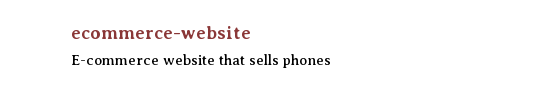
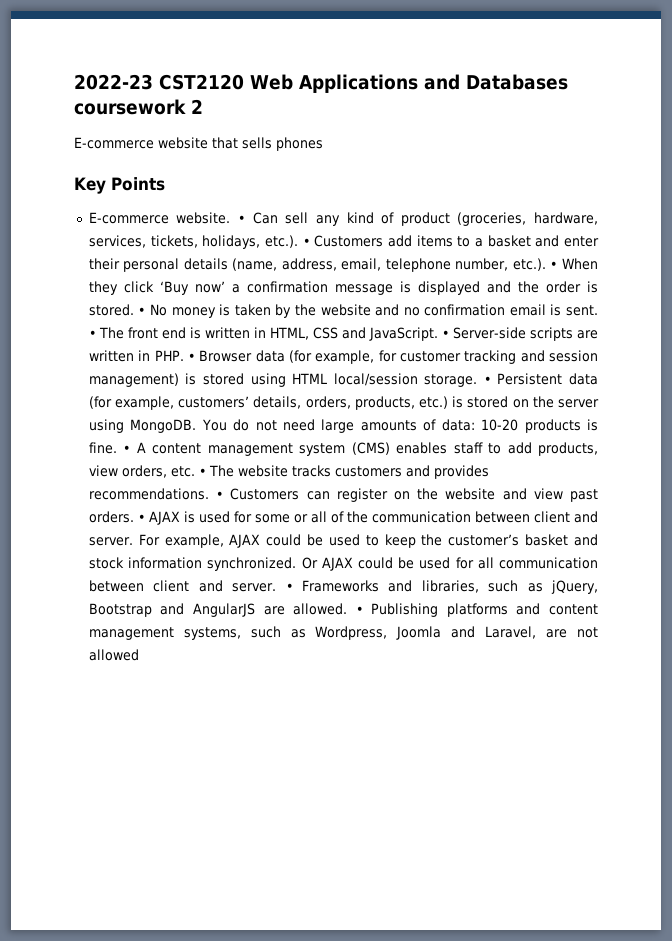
[71,26,251,39] ecommerce-website -> [74,74,568,93] [74,99,203,115] 2022-23 CST2120 Web Applications and Databases coursework 2
(331, 61) none -> [74,177,165,194] [88,212,598,226] [88,235,599,249] [88,258,598,272] [88,281,598,295] [88,304,598,318] [88,327,598,341] [88,350,598,364] [88,373,598,387] [88,396,599,410] [88,419,598,433] [88,442,598,456] [88,465,489,479] [88,488,598,502] [88,511,598,525] [88,534,598,548] [88,557,598,571] [88,580,598,594] [88,603,598,617] [88,626,598,640] [88,649,139,661] // Key Points // E-commerce website. • Can sell any kind of product (groceries, hardware, services, tickets, holidays, etc.). • Customers add items to a basket and enter their personal details (name, address, email, telephone number, etc.). • When they click ‘Buy now’ a confirmation message is displayed and the order is stored. • No money is taken by the website and no confirmation email is sent. • The front end is written in HTML, CSS and JavaScript. • Server-side scripts are written in PHP. • Browser data (for example, for customer tracking and session management) is stored using HTML local/session storage. • Persistent data (for example, customers’ details, orders, products, etc.) is stored on the server using MongoDB. You do not need large amounts of data: 10-20 products is fine. • A content management system (CMS) enables staff to add products, view orders, etc. • The website tracks customers and provides recommendations. • Customers can register on the website and view past orders. • AJAX is used for some or all of the communication between client and server. For example, AJAX could be used to keep the customer’s basket and stock information synchronized. Or AJAX could be used for all communication between client and server. • Frameworks and libraries, such as jQuery, Bootstrap and AngularJS are allowed. • Publishing platforms and content management systems, such as Wordpress, Joomla and Laravel, are not allowed

